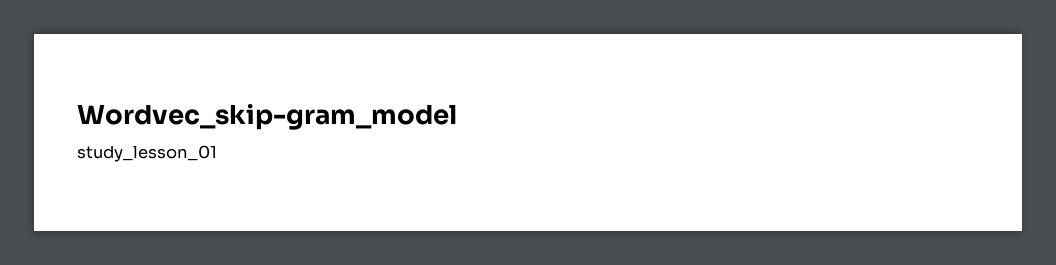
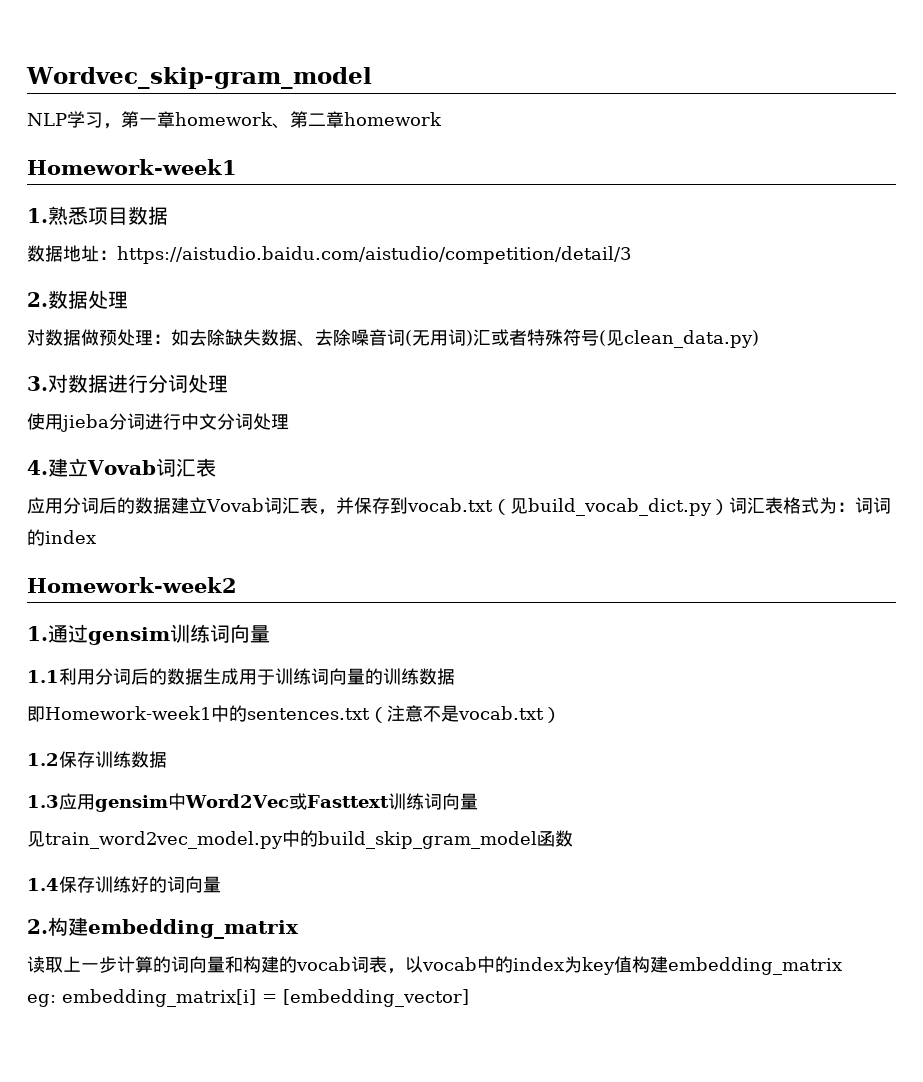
[77,145,217,162] study_lesson_01 -> [27,111,442,129] [27,159,237,175] [27,206,168,225] [27,245,631,264] [27,290,128,309] [27,329,759,348] [27,374,228,393] [27,413,289,432] [27,458,216,477] [27,497,891,516] [27,529,96,546] [27,577,237,593] [27,624,270,645] [27,668,455,685] [27,705,561,723] [27,751,167,768] [27,793,478,812] [27,830,573,849] [27,876,221,893] [27,917,299,939] [27,956,842,975] [27,989,469,1007] NLP学习，第一章homework、第二章homework // Homework-week1 // 1.熟悉项目数据 // 数据地址：https://aistudio.baidu.com/aistudio/competition/detail/3 // 2.数据处理 // 对数据做预处理：如去除缺失数据、去除噪音词(无用词)汇或者特殊符号(见clean_data.py) // 3.对数据进行分词处理 // 使用jieba分词进行中文分词处理 // 4.建立Vovab词汇表 // 应用分词后的数据建立Vovab词汇表，并保存到vocab.txt（见build_vocab_dict.py）词汇表格式为：词词的index // Homework-week2 // 1.通过gensim训练词向量 // 1.1利用分词后的数据生成用于训练词向量的训练数据 // 即Homework-week1中的sentences.txt（注意不是vocab.txt） // 1.2保存训练数据 // 1.3应用gensim中Word2Vec或Fasttext训练词向量 // 见train_word2vec_model.py中的build_skip_gram_model函数 // 1.4保存训练好的词向量 // 2.构建embedding_matrix // 读取上一步计算的词向量和构建的vocab词表，以vocab中的index为key值构建embedding_matrix // eg: embedding_matrix[i] = [embedding_vector]

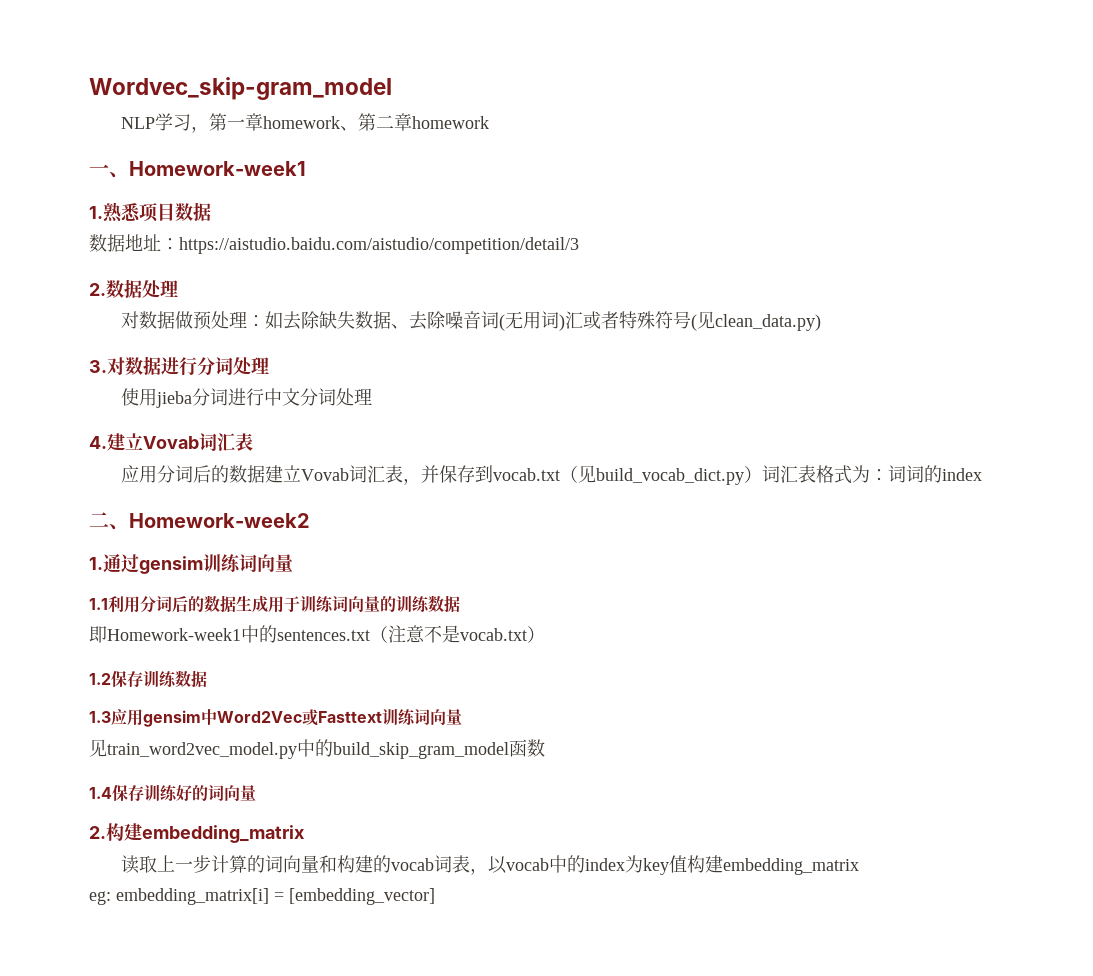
(442, 119) none -> [89,164,129,178] 一、
(96, 537) none -> [89,512,129,530] 二、

